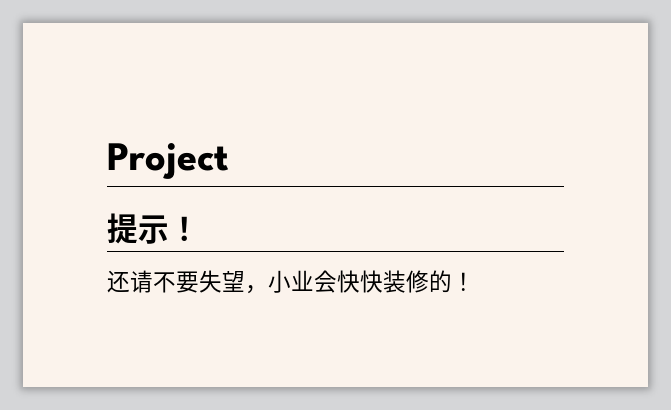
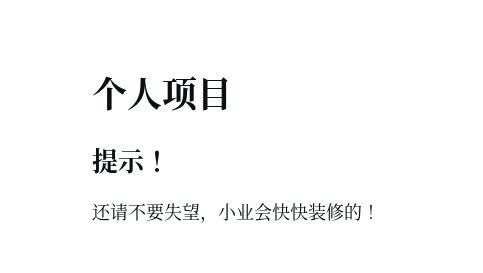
[107,143,229,179] Project -> [92,76,232,113] 个人项目

